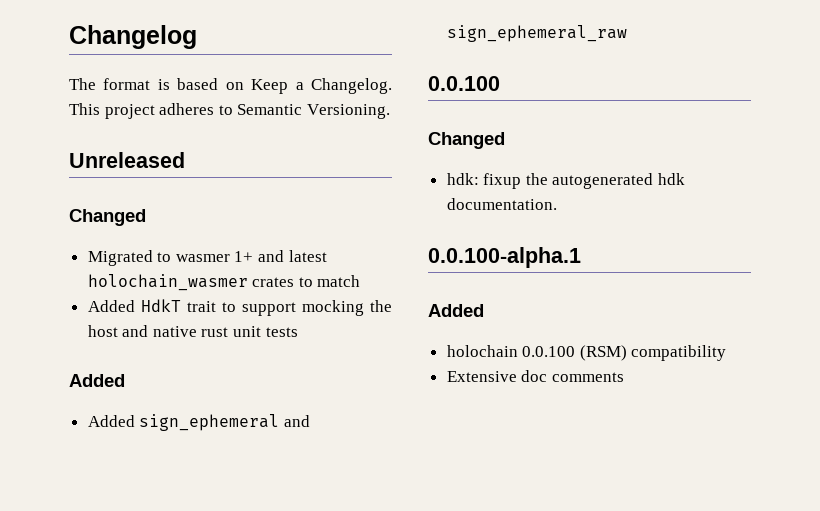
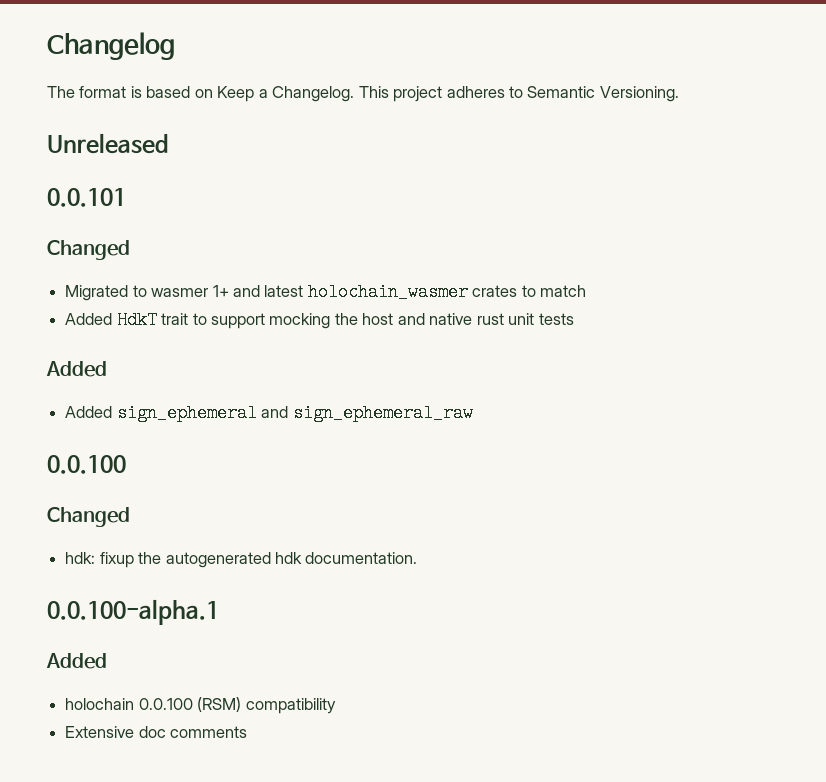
(185, 160) none -> [47,188,126,207] // 0.0.101

